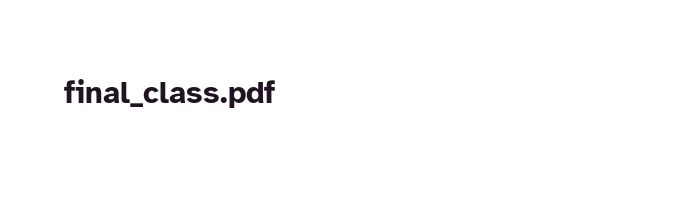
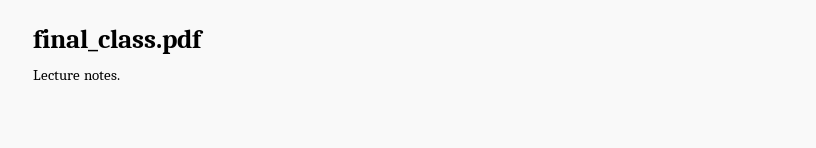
(275, 93) none -> [33,70,120,80] // Lecture notes.

